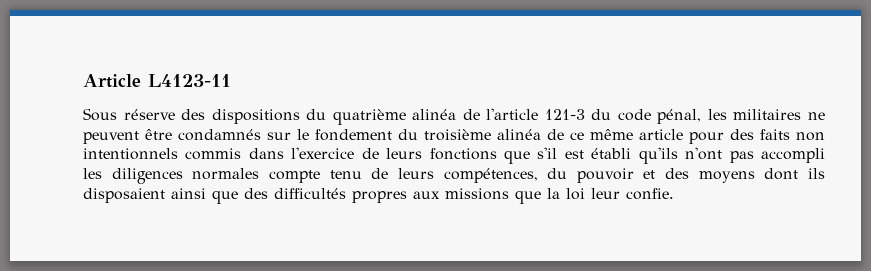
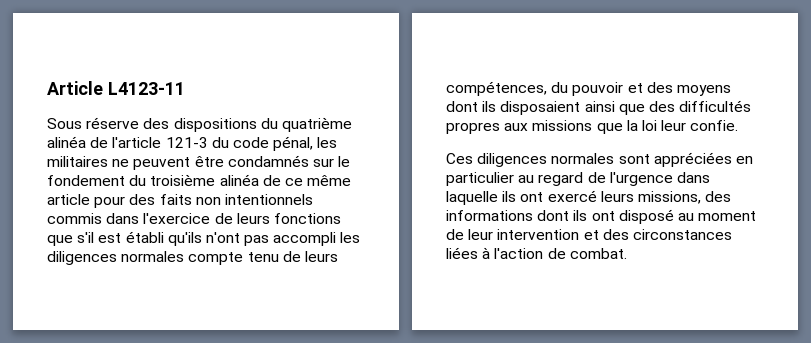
(674, 194) none -> [446,152,753,167] [446,172,710,186] [446,190,732,205] [446,209,757,224] [446,229,732,240] [446,247,627,259] // Ces diligences normales sont appréciées en particulier au regard de l'urgence dans laquelle ils ont exercé leurs missions, des informations dont ils ont disposé au moment de leur intervention et des circonstances liées à l'action de combat.

